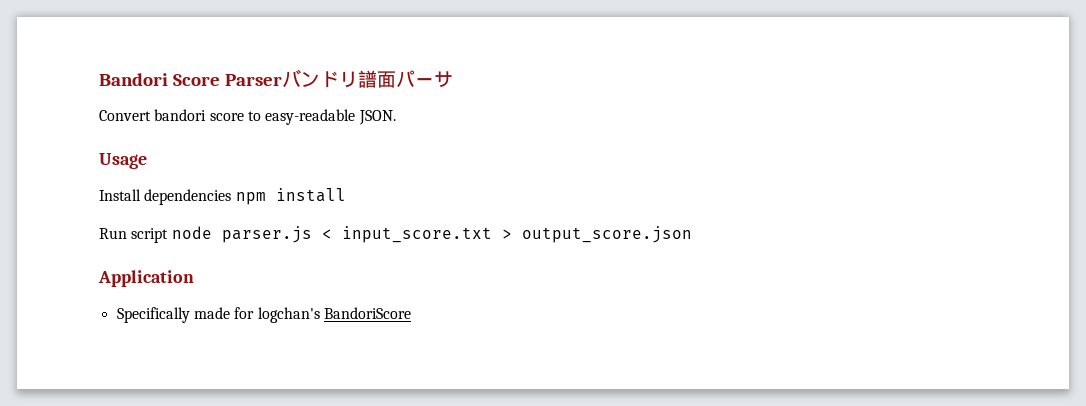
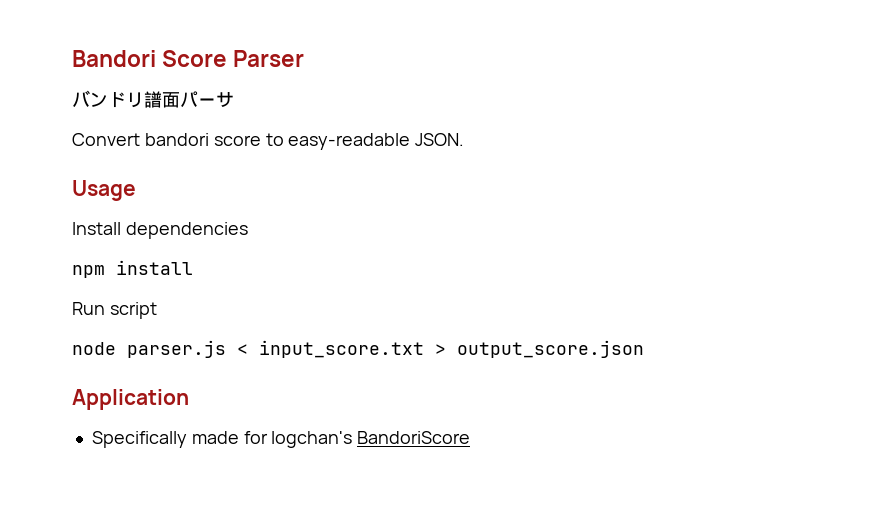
(282, 80) none -> (305, 58) //
(232, 197) none -> (248, 230) //
(169, 235) none -> (157, 310) //

